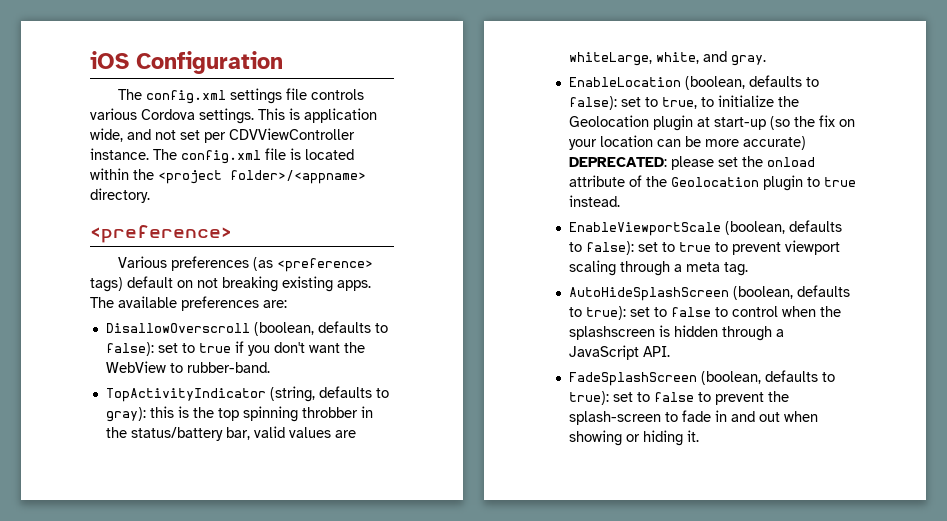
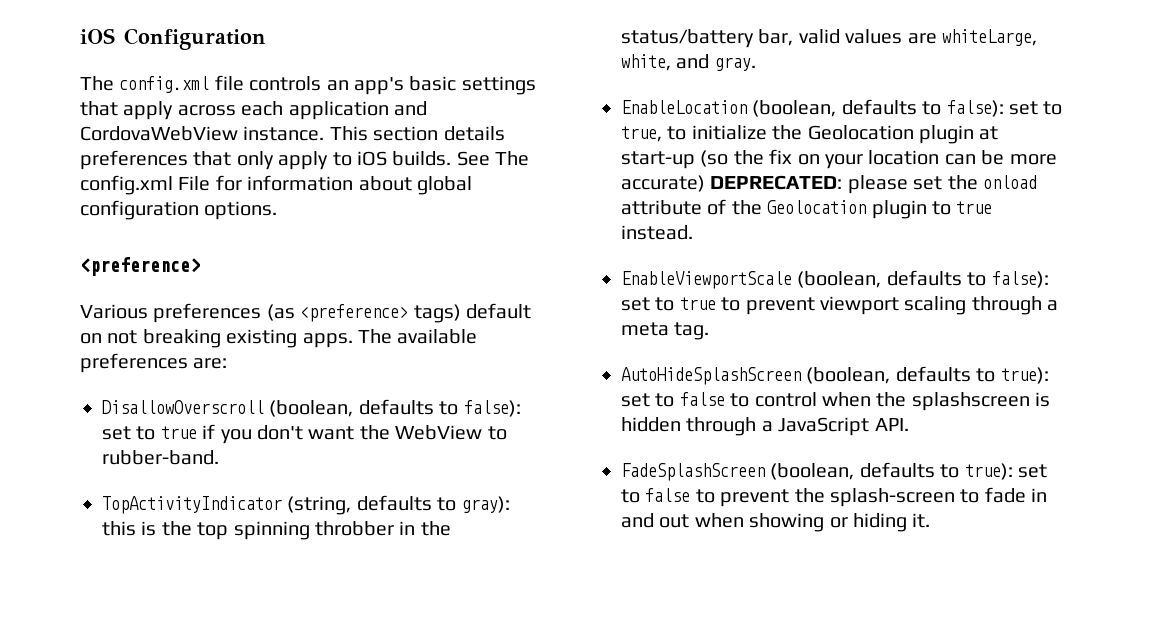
[229,88,282,104] settings -> (210, 84) none
[90,108,377,124] [90,128,355,143] [90,148,354,164] [90,168,366,184] [90,188,150,203] various Cordova settings. This is application wide, and not set per CDVViewController instance. The config.xml file is located within the <project folder>/<appname> directory. -> [326,76,536,95] [80,101,427,120] [80,126,505,141] [80,150,530,170] [80,175,472,195] [80,200,278,220] an app's basic settings that apply across each application and CordovaWebView instance. This section details preferences that only apply to iOS builds. See The config.xml File for information about global configuration options.

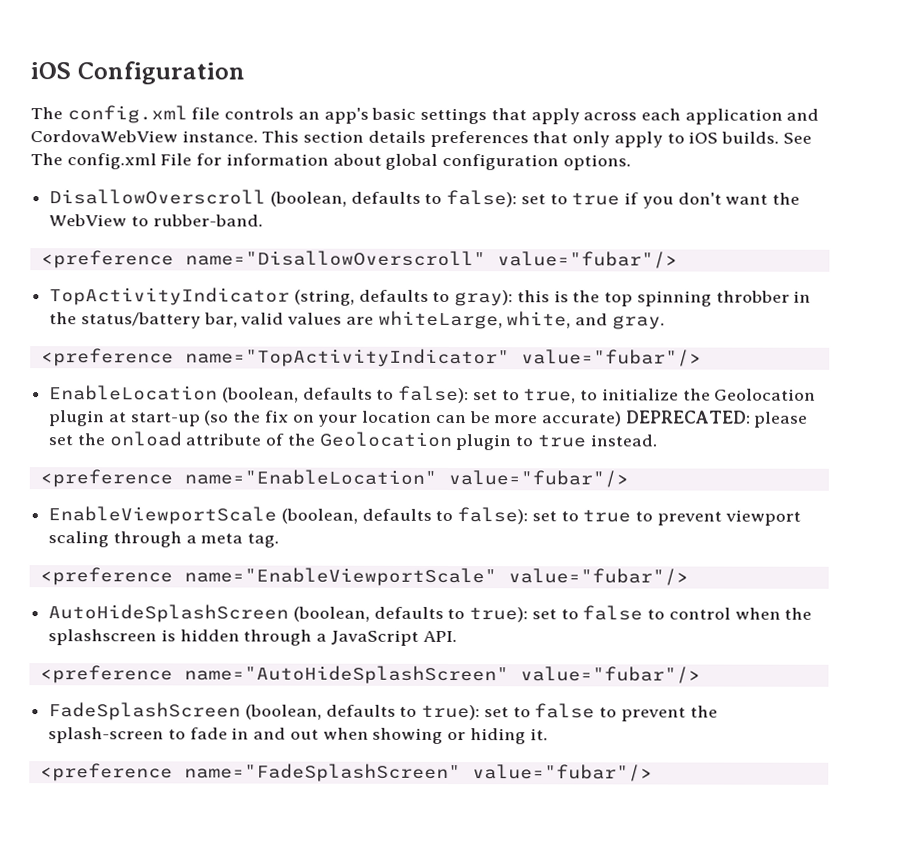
[80,257,200,276] [80,303,531,323] [80,329,478,348] [80,353,228,373] // <preference> // Various preferences (as <preference> tags) default on not breaking existing apps. The available preferences are: -> (631, 162) none
(219, 457) none -> [40,250,678,269] // <preference name="DisallowOverscroll" value="fubar"/>
(756, 64) none -> [40,348,702,368] // <preference name="TopActivityIndicator" value="fubar"/>
(693, 232) none -> [39,469,629,488] // <preference name="EnableLocation" value="fubar"/>
(710, 331) none -> [39,567,689,587] // <preference name="EnableViewportScale" value="fubar"/>
(909, 424) none -> [39,665,701,685] // <preference name="AutoHideSplashScreen" value="fubar"/>
(931, 520) none -> [39,763,653,783] // <preference name="FadeSplashScreen" value="fubar"/>

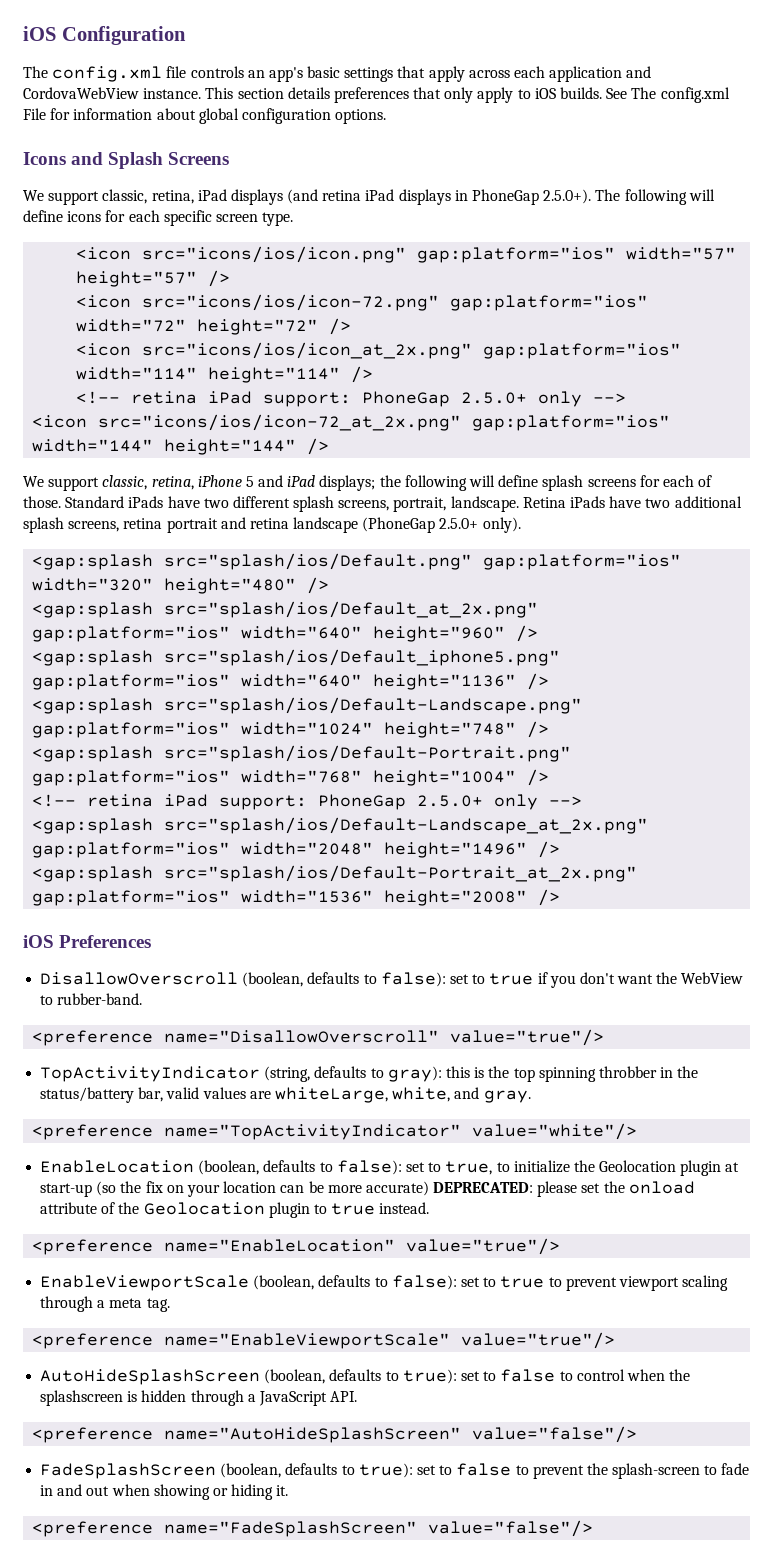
(631, 162) none -> [23,152,230,169] [23,189,715,205] [23,210,294,226] [76,246,737,263] [76,270,231,287] [76,294,649,311] [76,318,352,335] [76,342,682,359] [76,366,374,383] [76,391,627,407] [32,414,671,431] [32,438,330,455] [23,475,713,491] [23,496,742,512] [23,517,521,533] [32,553,682,570] [32,577,330,594] [32,601,539,618] [32,625,539,642] [32,649,561,666] [32,673,550,690] [32,697,583,714] [32,721,550,738] [32,745,572,762] [32,769,550,786] [32,794,583,810] [32,817,649,834] [32,841,561,858] [32,865,638,882] [32,889,561,906] [23,935,152,948] // Icons and Splash Screens // We support classic, retina, iPad displays (and retina iPad displays in PhoneGap 2.5.0+). The following will define icons for each specific screen type. // <icon src="icons/ios/icon.png" gap:platform="ios" width="57" height="57" /> // <icon src="icons/ios/icon-72.png" gap:platform="ios" width="72" height="72" /> // <icon src="icons/ios/icon_at_2x.png" gap:platform="ios" width="114" height="114" /> // <!-- retina iPad support: PhoneGap 2.5.0+ only --> // <icon src="icons/ios/icon-72_at_2x.png" gap:platform="ios" width="144" height="144" /> // We support classic, retina, iPhone 5 and iPad displays; the following will define splash screens for each of those. Standard iPads have two different splash screens, portrait, landscape. Retina iPads have two additional splash screens, retina portrait and retina landscape (PhoneGap 2.5.0+ only). // <gap:splash src="splash/ios/Default.png" gap:platform="ios" width="320" height="480" /> // <gap:splash src="splash/ios/Default_at_2x.png" gap:platform="ios" width="640" height="960" /> // <gap:splash src="splash/ios/Default_iphone5.png" gap:platform="ios" width="640" height="1136" /> // <gap:splash src="splash/ios/Default-Landscape.png" gap:platform="ios" width="1024" height="748" /> // <gap:splash src="splash/ios/Default-Portrait.png" gap:platform="ios" width="768" height="1004" /> // <!-- retina iPad support: PhoneGap 2.5.0+ only --> // <gap:splash src="splash/ios/Default-Landscape_at_2x.png" gap:platform="ios" width="2048" height="1496" /> // <gap:splash src="splash/ios/Default-Portrait_at_2x.png" gap:platform="ios" width="1536" height="2008" /> // iOS Preferences
[496,251,678,269] value="fubar"/> -> [450,1029,605,1046] value="true"/>
[520,349,702,367] value="fubar"/> -> [472,1123,638,1140] value="white"/>
[447,469,629,488] value="fubar"/> -> [406,1238,561,1255] value="true"/>
[507,568,689,586] value="fubar"/> -> [461,1332,616,1349] value="true"/>
[519,666,701,684] value="fubar"/> -> [472,1426,638,1443] value="false"/>
[471,764,653,782] value="fubar"/> -> [428,1520,594,1537] value="false"/>

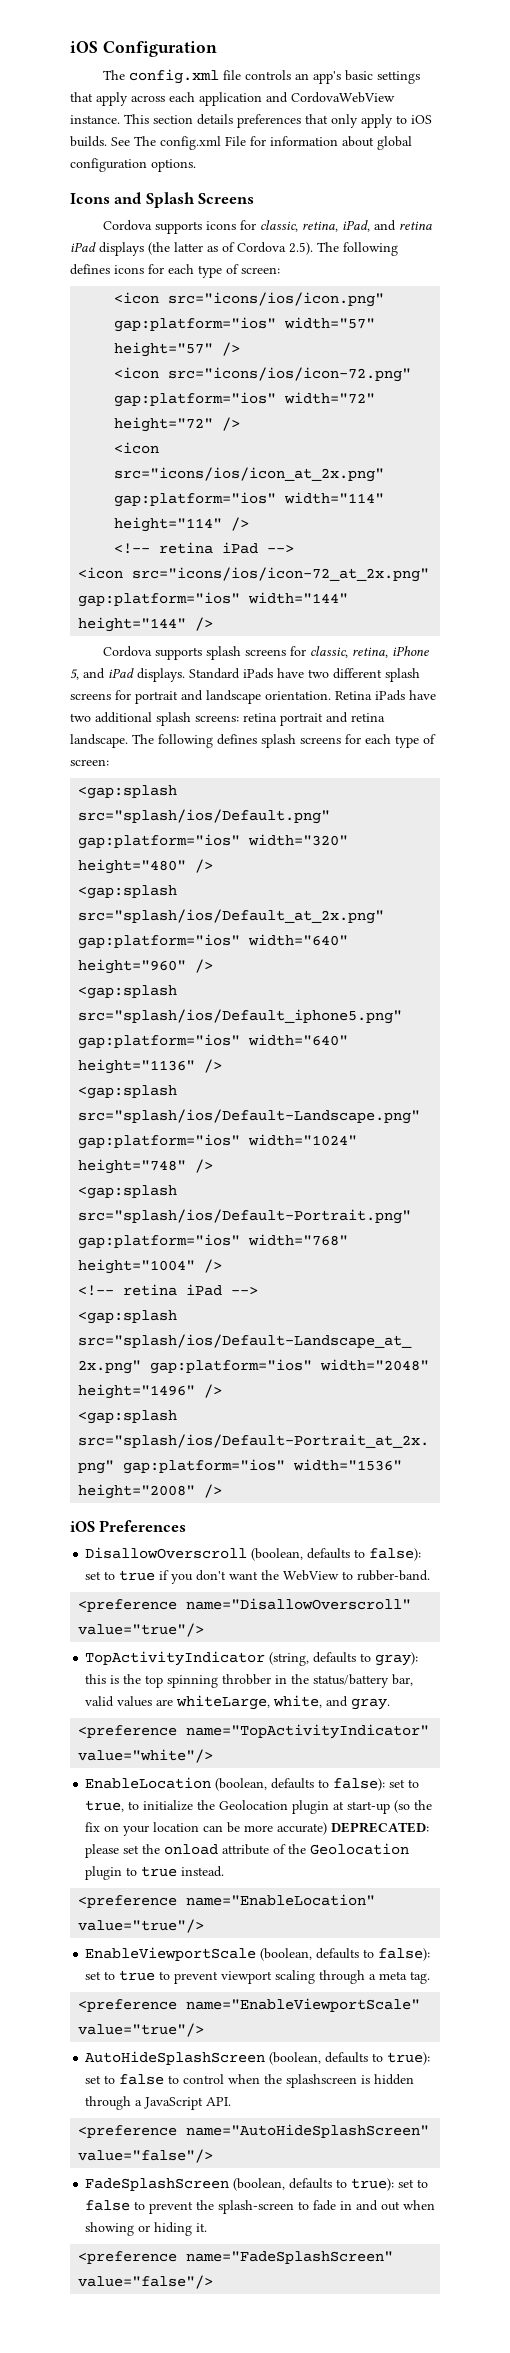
[23,189,715,205] [23,210,294,226] We support classic, retina, iPad displays (and retina iPad displays in PhoneGap 2.5.0+). The following will define icons for each specific screen type. -> [103,220,433,234] [70,242,398,256] [70,264,280,278] Cordova supports icons for classic, retina, iPad, and retina iPad displays (the latter as of Cordova 2.5). The following defines icons for each type of screen:
[263,391,583,407] support: PhoneGap 2.5.0+ only -> (259, 548) none
[23,476,100,491] We support -> [103,646,307,660] Cordova supports splash screens for
[245,476,254,487] 5 -> [70,669,79,680] 5,
[319,475,713,491] [23,496,61,508] displays; the following will define splash screens for each of those. -> [137,668,185,682] displays.
[338,496,519,512] screens, portrait, landscape. -> [70,690,331,704] screens for portrait and landscape orientation.
[68,521,120,532] screens, -> [195,715,239,722] screens:
[293,517,521,533] landscape (PhoneGap 2.5.0+ only). -> [70,734,436,748] [70,759,109,766] landscape. The following defines splash screens for each type of screen:
[219,794,539,810] support: PhoneGap 2.5.0+ only -> (223, 1290) none

